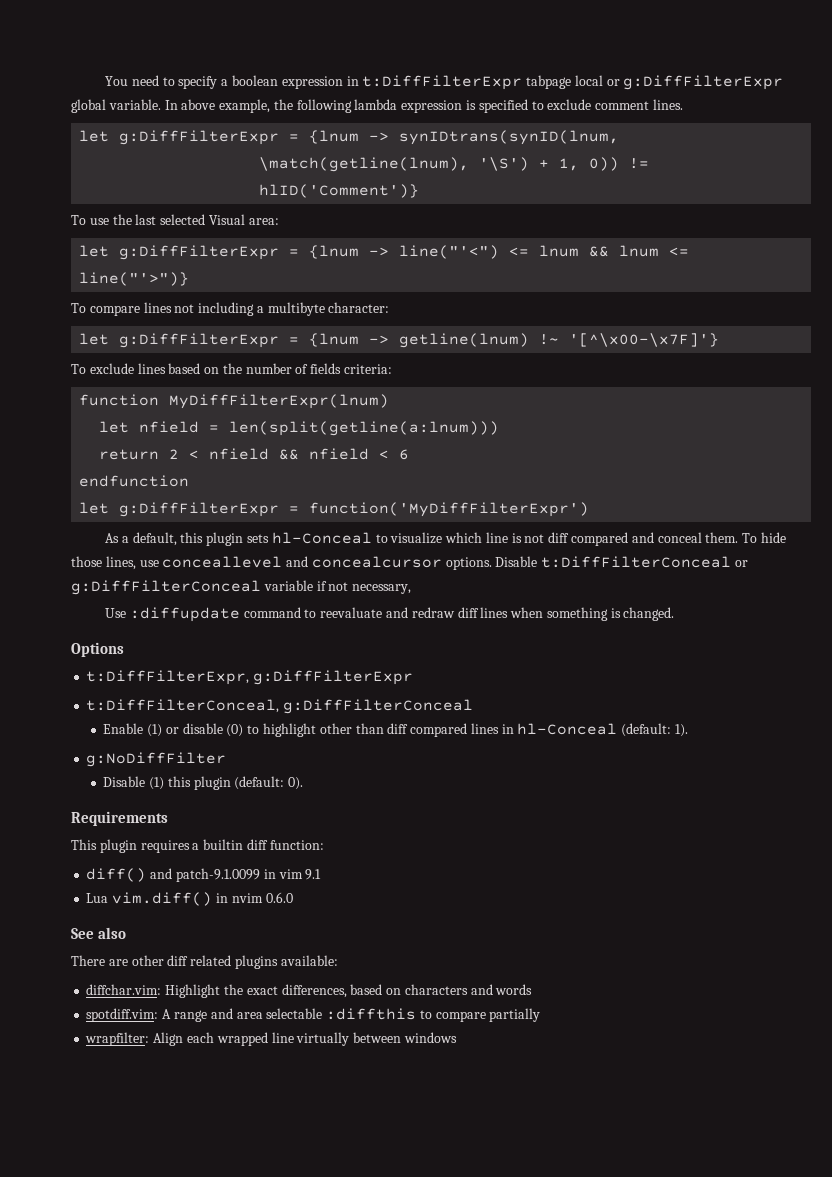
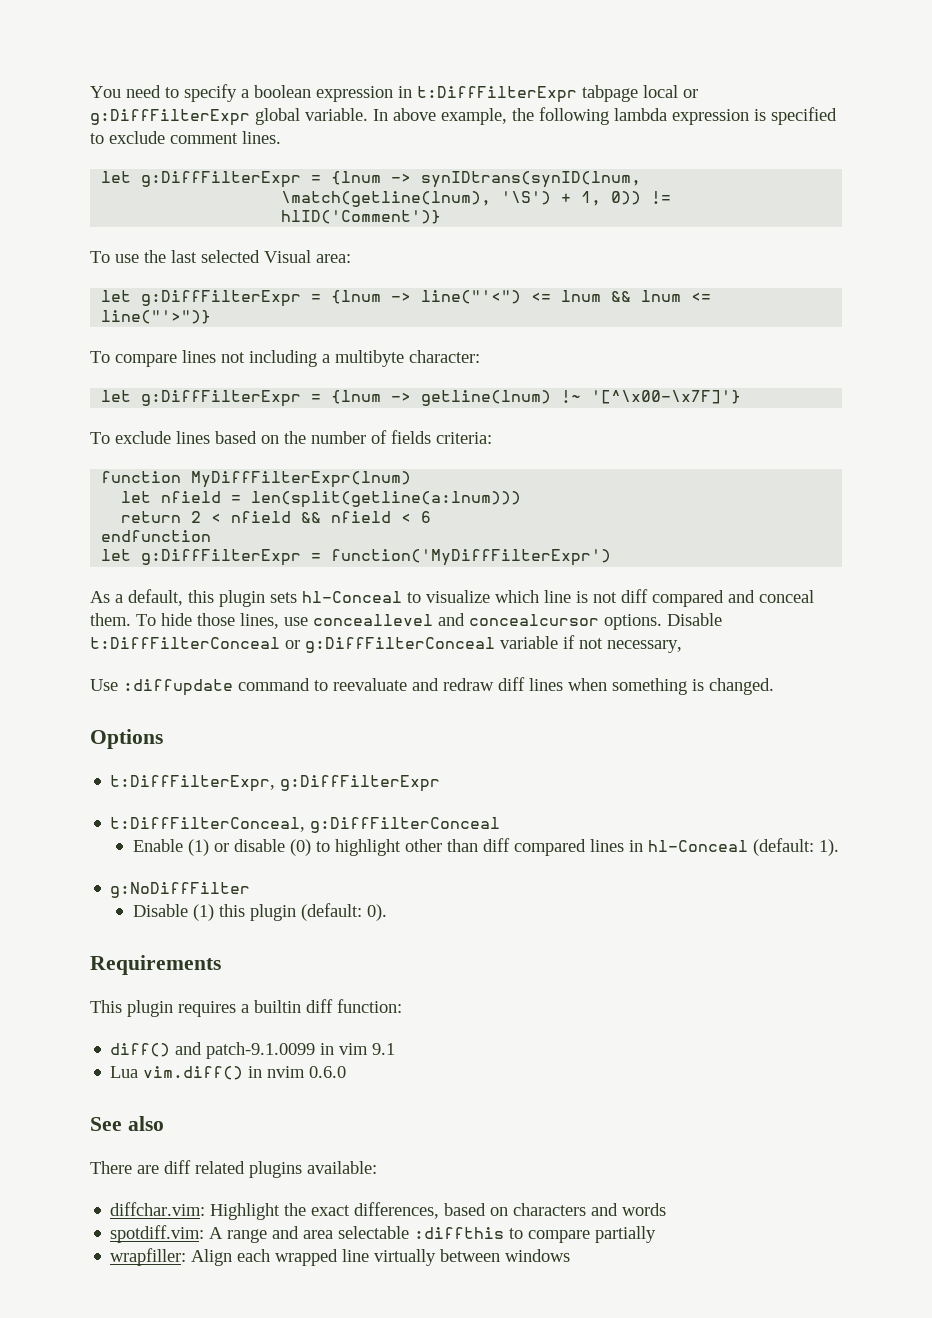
[131,955,164,966] other -> (159, 1169) none
[85,1032,150,1046] wrapfilter: -> [110,1248,187,1266] wrapfiller:

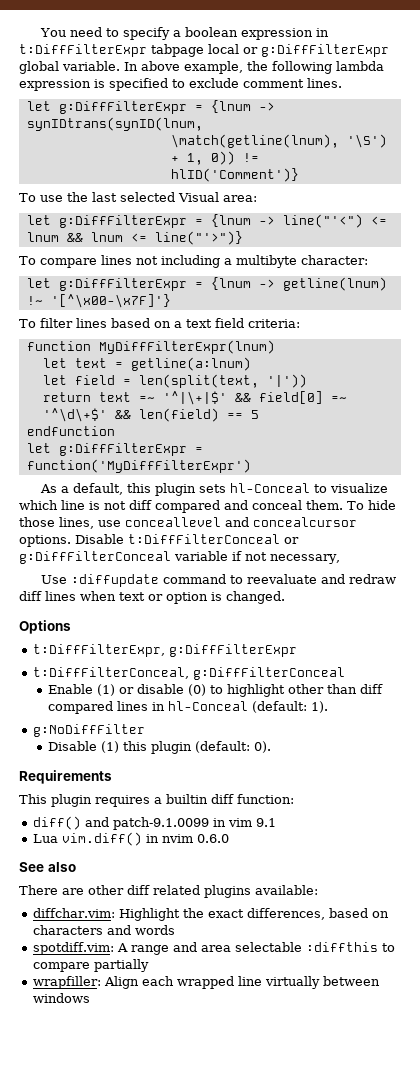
[115,431,171,444] exclude -> [40,318,73,328] filter
[284,430,431,444] the number of fields -> [174,318,244,328] a text field
[161,491,522,508] [121,511,432,523] nfield = len(split(getline(a:lnum))) // return 2 < nfield && nfield < 6 -> [74,357,251,371] [42,374,307,388] [42,391,347,405] [42,408,259,422] text = getline(a:lnum) // let field = len(split(text, '|')) // return text =~ '^|\+|$' && field[0] =~ '^\d\+$' && len(field) == 5
[612,678,687,695] something -> [119,592,208,604] text or option
(159, 1169) none -> [88,885,124,895] other

